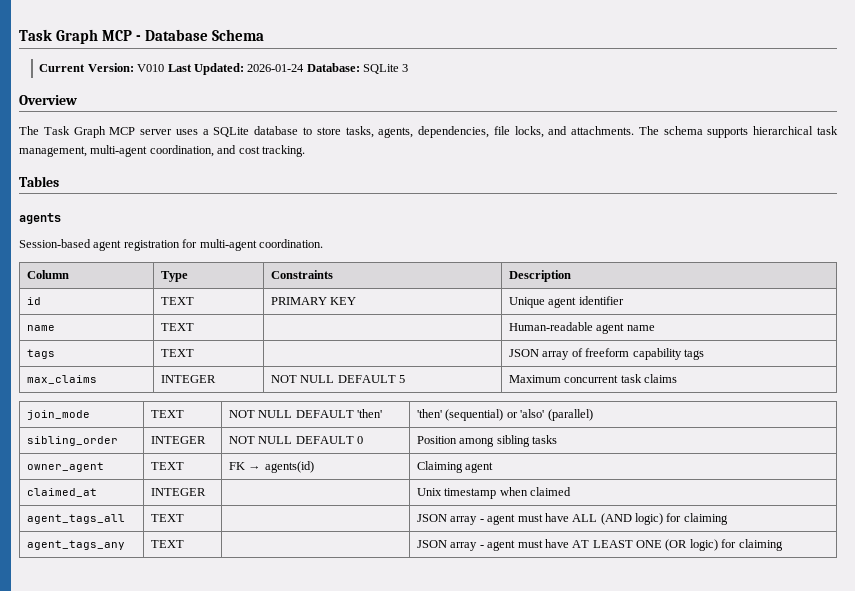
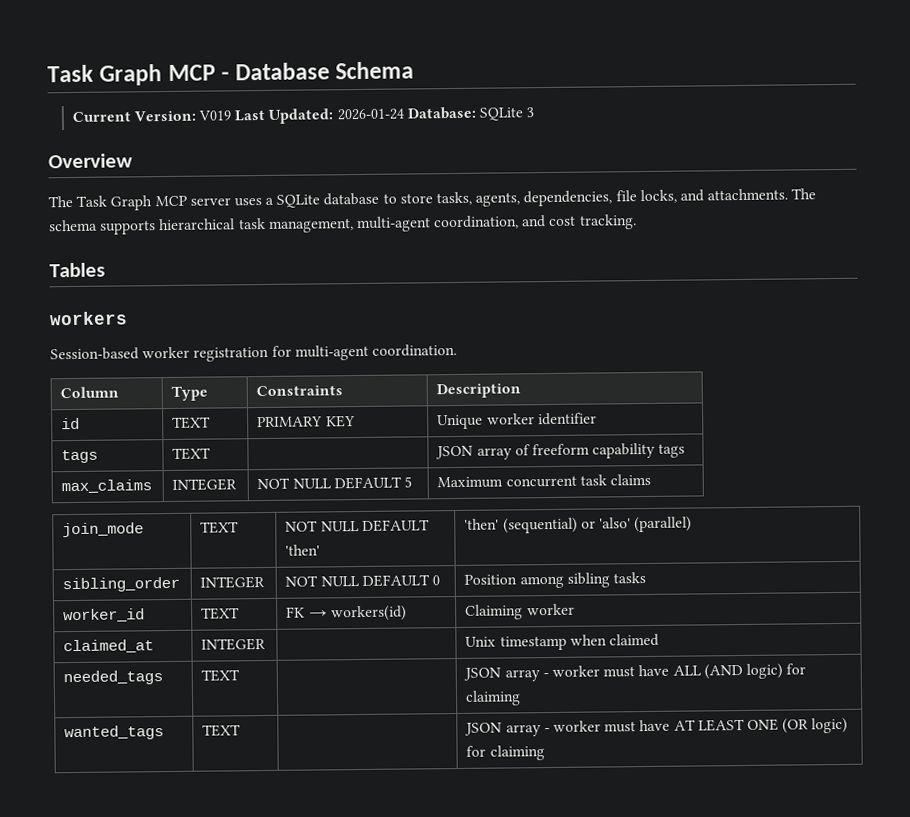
[137,64,165,72] V010 -> [198,110,232,121] V019
[19,213,61,224] agents -> [49,311,128,326] workers
[93,240,122,251] agent -> [142,346,191,359] worker
[548,297,577,308] agent -> [486,413,535,425] worker
[27,325,56,331] [161,323,195,331] [509,322,655,334] // name | TEXT | | Human-readable agent name -> (597, 419) none
[27,462,105,472] owner_agent -> [63,608,146,623] worker_id
[264,461,314,473] agents(id) -> [330,605,407,622] workers(id)
[465,462,494,473] agent -> [526,603,575,616] worker
[27,514,126,524] [151,514,185,522] [417,514,516,525] agent_tags_all | TEXT | | JSON array - agent -> [63,670,164,686] [201,669,241,682] [463,665,601,682] needed_tags | TEXT | | JSON array - worker
[27,540,126,550] [151,540,185,548] [417,540,516,551] agent_tags_any | TEXT | | JSON array - agent -> [64,725,165,741] [202,724,242,737] [464,720,602,737] wanted_tags | TEXT | | JSON array - worker

